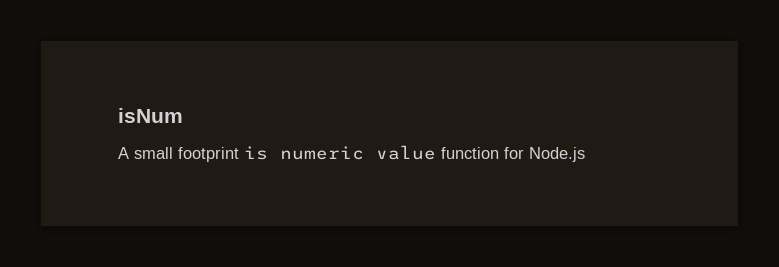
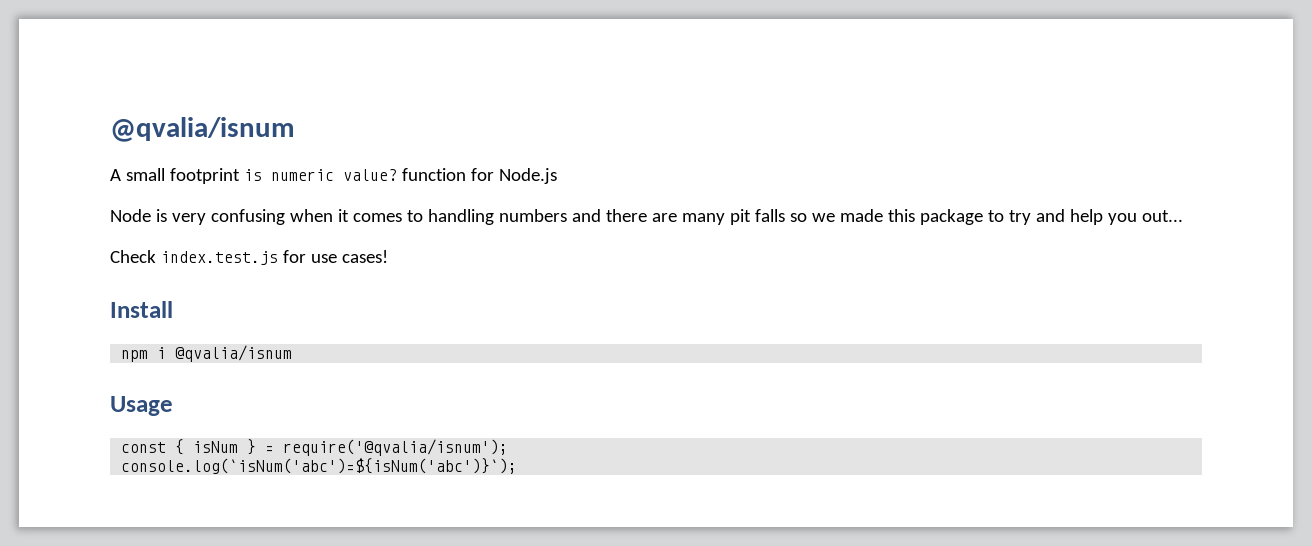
[118,108,183,123] isNum -> [110,117,295,142] @qvalia/isnum
[376,145,436,160] value -> [342,169,397,181] value?
(585, 154) none -> [110,209,1183,225] [110,250,388,265] [110,301,173,318] [121,345,293,362] [110,396,173,416] [121,439,509,456] [121,458,518,474] // Node is very confusing when it comes to handling numbers and there are many pit falls so we made this package to try and help you out... // Check index.test.js for use cases! // Install // npm i @qvalia/isnum // Usage // const { isNum } = require('@qvalia/isnum'); // console.log(`isNum('abc')=${isNum('abc')}`);

